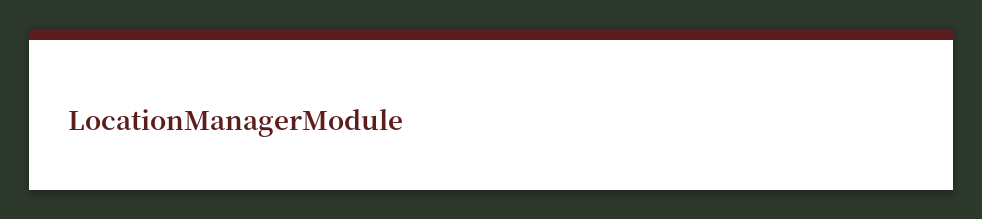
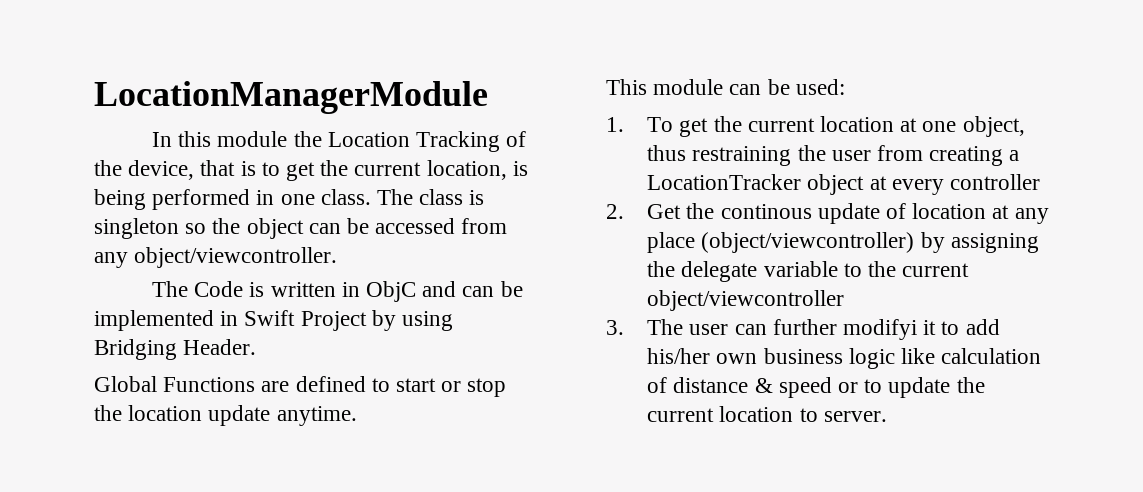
(403, 123) none -> [152,131,527,152] [94,160,528,181] [94,189,485,210] [94,218,508,239] [94,247,338,268] [152,281,523,302] [94,310,454,331] [94,339,257,360] [94,376,507,397] [94,405,357,426] [606,79,845,95] [606,116,1025,137] [647,145,1020,166] [647,174,1040,195] [606,203,1049,224] [647,232,1039,253] [647,261,970,282] [647,290,845,311] [606,319,1000,340] [647,348,1042,369] [647,377,985,398] [647,406,887,422] // In this module the Location Tracking of the device, that is to get the current location, is being performed in one class. The class is singleton so the object can be accessed from any object/viewcontroller. // The Code is written in ObjC and can be implemented in Swift Project by using Bridging Header. // Global Functions are defined to start or stop the location update anytime. // This module can be used: // 1. To get the current location at one object, thus restraining the user from creating a LocationTracker object at every controller // 2. Get the continous update of location at any place (object/viewcontroller) by assigning the delegate variable to the current object/viewcontroller // 3. The user can further modifyi it to add his/her own business logic like calculation of distance & speed or to update the current location to server.

